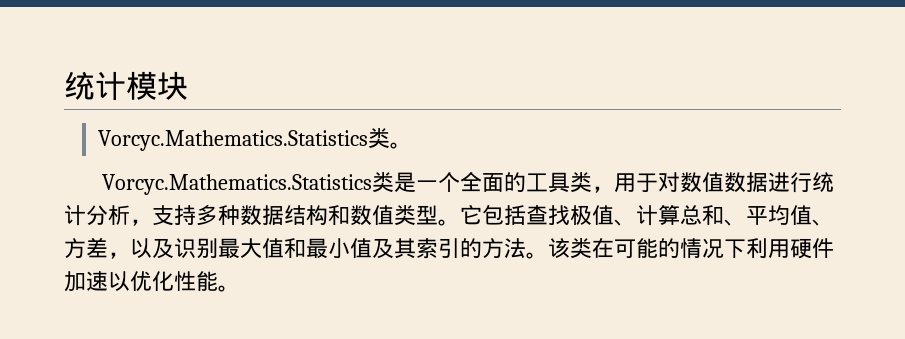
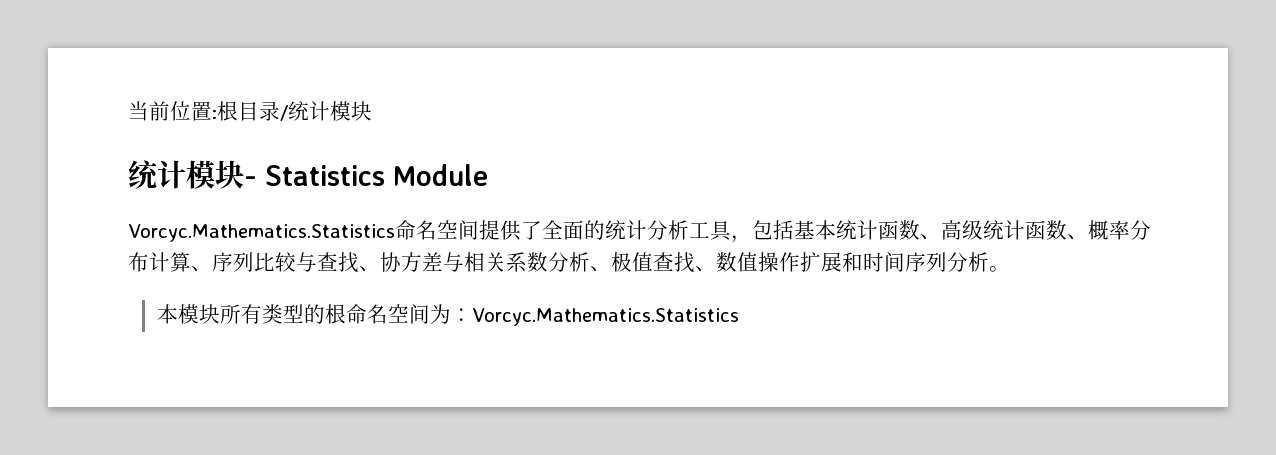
[64,71,188,101] [97,128,412,151] [102,172,835,195] [64,205,834,226] [64,237,834,259] [64,271,240,292] 统计模块 // Vorcyc.Mathematics.Statistics类。 // Vorcyc.Mathematics.Statistics类是一个全面的工具类，用于对数值数据进行统计分析，支持多种数据结构和数值类型。它包括查找极值、计算总和、平均值、方差，以及识别最大值和最小值及其索引的方法。该类在可能的情况下利用硬件加速以优化性能。 -> [128,101,372,121] [128,160,488,189] [128,220,1151,243] [128,252,1010,273] [156,304,739,326] 当前位置:根目录/统计模块 // 统计模块- Statistics Module // Vorcyc.Mathematics.Statistics命名空间提供了全面的统计分析工具，包括基本统计函数、高级统计函数、概率分布计算、序列比较与查找、协方差与相关系数分析、极值查找、数值操作扩展和时间序列分析。 // 本模块所有类型的根命名空间为：Vorcyc.Mathematics.Statistics

